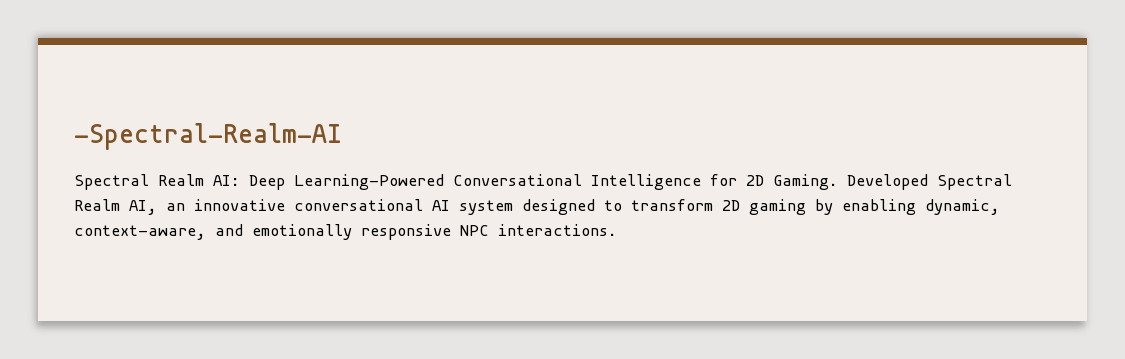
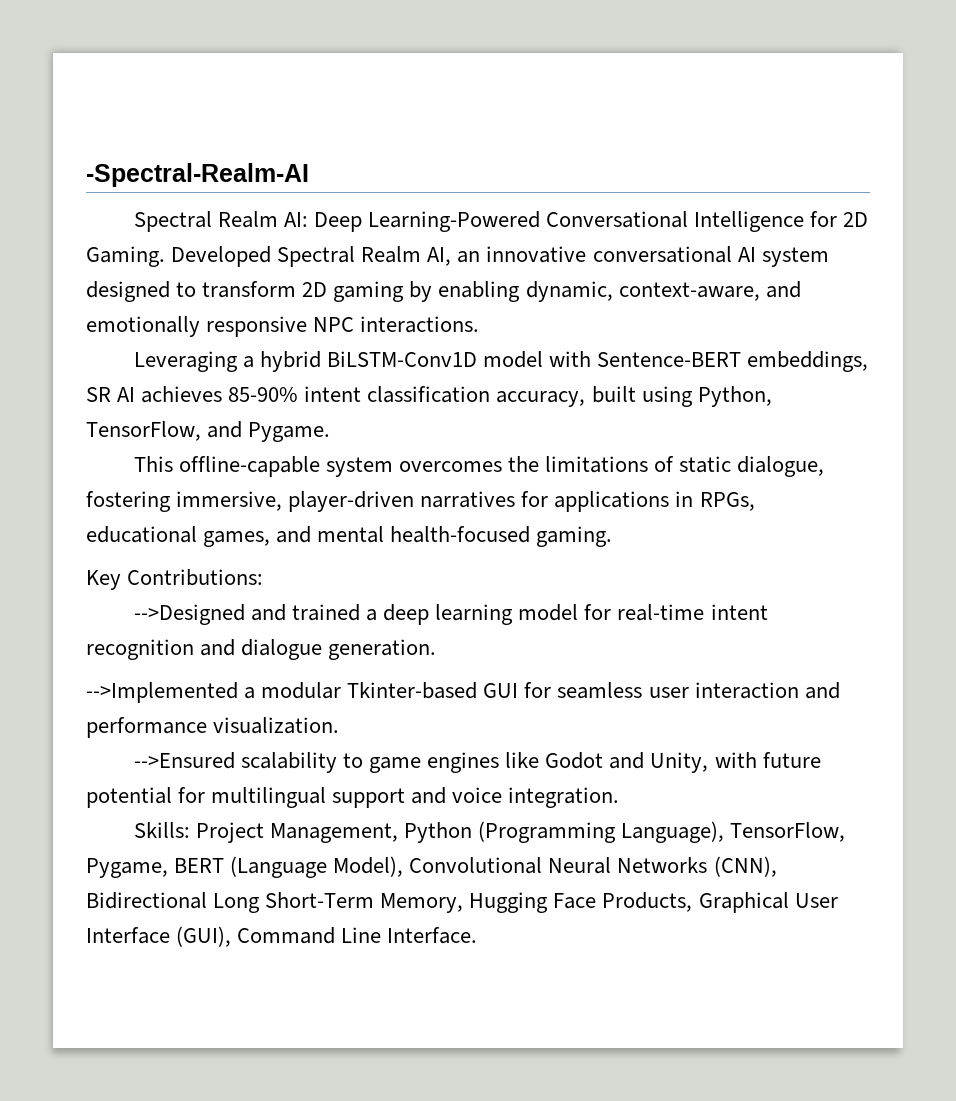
(617, 230) none -> [133,351,869,372] [86,386,772,407] [86,421,331,442] [133,456,825,477] [86,491,755,512] [86,526,613,547] [86,569,264,590] [133,604,768,625] [86,639,437,660] [86,682,840,703] [86,717,340,738] [133,752,821,773] [86,787,620,808] [133,821,846,843] [86,856,777,878] [86,892,838,913] [86,926,478,947] // Leveraging a hybrid BiLSTM-Conv1D model with Sentence-BERT embeddings, SR AI achieves 85-90% intent classification accuracy, built using Python, TensorFlow, and Pygame. // This offline-capable system overcomes the limitations of static dialogue, fostering immersive, player-driven narratives for applications in RPGs, educational games, and mental health-focused gaming. // Key Contributions: // -->Designed and trained a deep learning model for real-time intent recognition and dialogue generation. // -->Implemented a modular Tkinter-based GUI for seamless user interaction and performance visualization. // -->Ensured scalability to game engines like Godot and Unity, with future potential for multilingual support and voice integration. // Skills: Project Management, Python (Programming Language), TensorFlow, Pygame, BERT (Language Model), Convolutional Neural Networks (CNN), Bidirectional Long Short-Term Memory, Hugging Face Products, Graphical User Interface (GUI), Command Line Interface.

